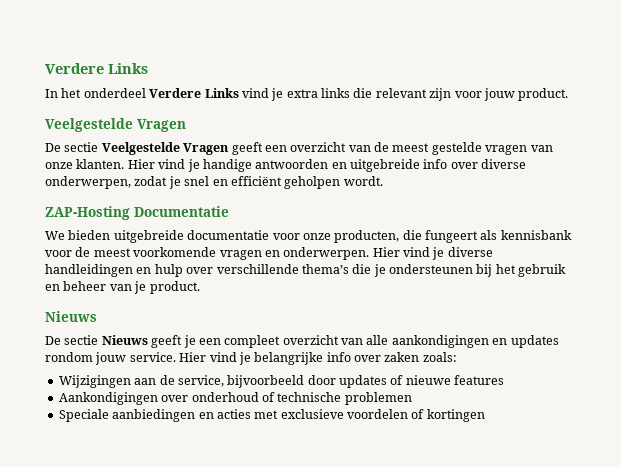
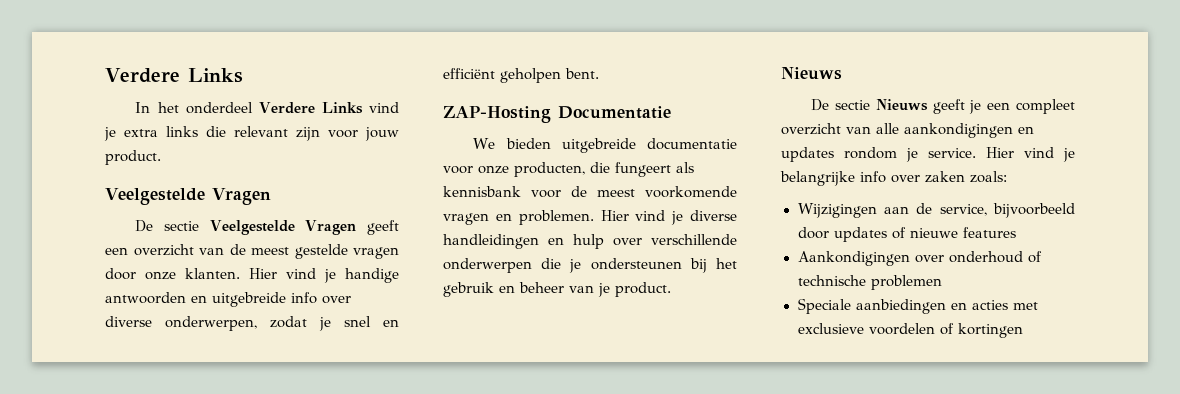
[530,145,553,152] van -> [105,268,136,280] door
[343,176,383,186] wordt. -> [565,68,599,79] bent.
[283,247,370,260] onderwerpen. -> [518,210,594,225] problemen.
[301,264,349,274] thema’s -> [443,258,532,273] onderwerpen
[95,352,127,365] jouw -> [906,148,918,162] je

